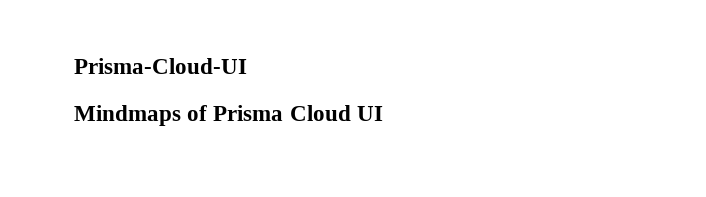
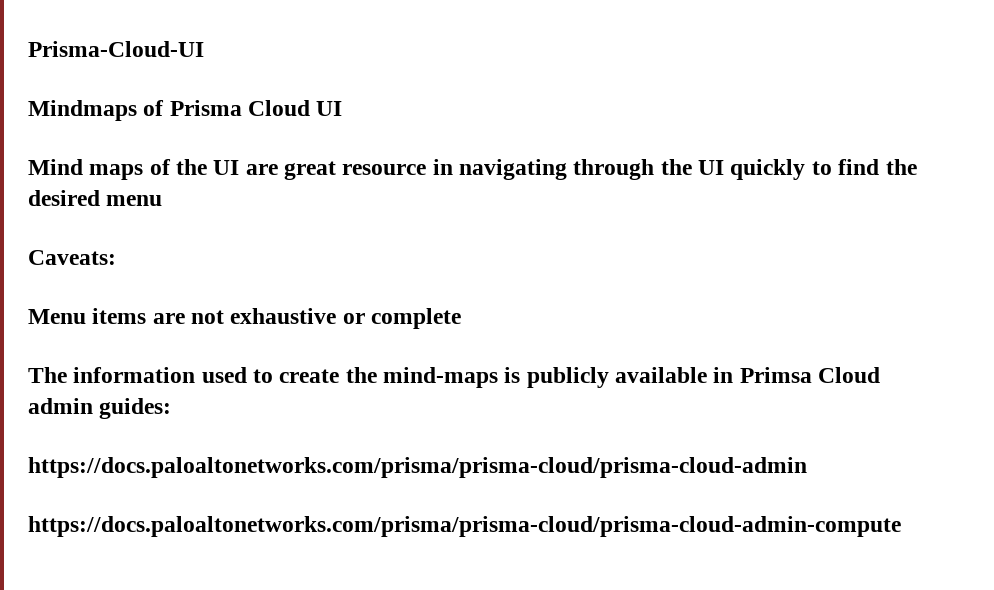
(383, 113) none -> [28,159,917,180] [28,190,163,206] [28,250,116,265] [28,308,462,329] [28,367,881,388] [28,398,172,419] [28,457,807,478] [28,516,901,537] // Mind maps of the UI are great resource in navigating through the UI quickly to find the desired menu // Caveats: // Menu items are not exhaustive or complete // The information used to create the mind-maps is publicly available in Primsa Cloud admin guides: // https://docs.paloaltonetworks.com/prisma/prisma-cloud/prisma-cloud-admin // https://docs.paloaltonetworks.com/prisma/prisma-cloud/prisma-cloud-admin-compute

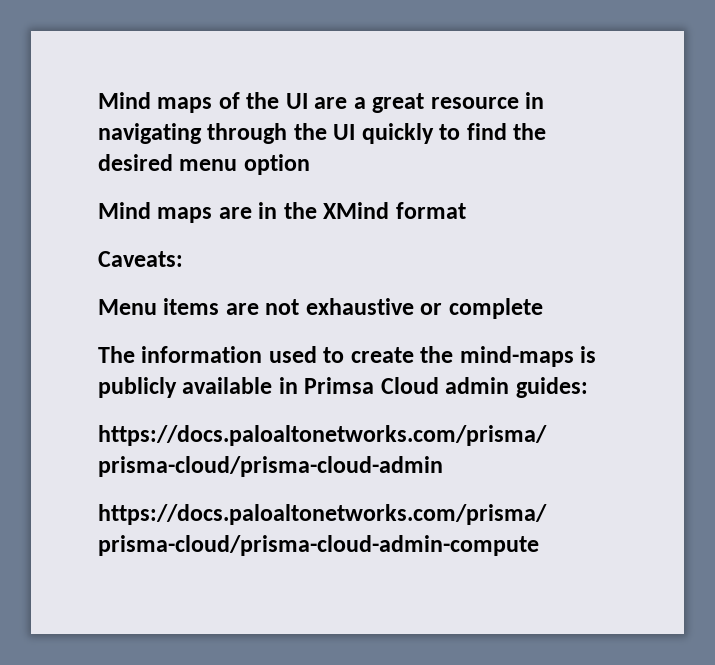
[28,41,204,57] [28,100,343,121] Prisma-Cloud-UI // Mindmaps of Prisma Cloud UI // -> (98, 100) none
(278, 169) none -> [353,97,366,109] a
(163, 200) none -> [243,154,310,175] [98,202,466,223] option // Mind maps are in the XMind format

